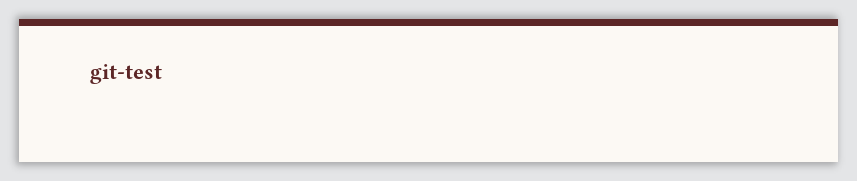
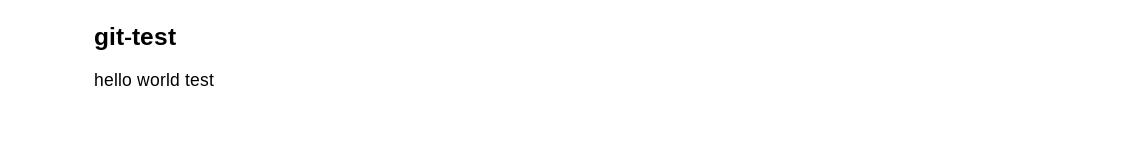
(162, 74) none -> [94,73,214,86] // hello world test

